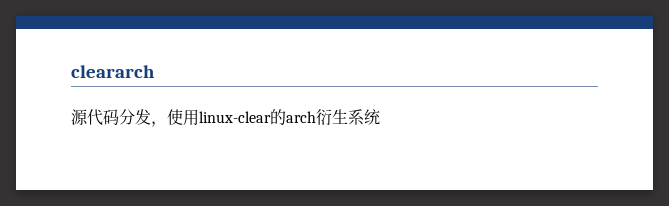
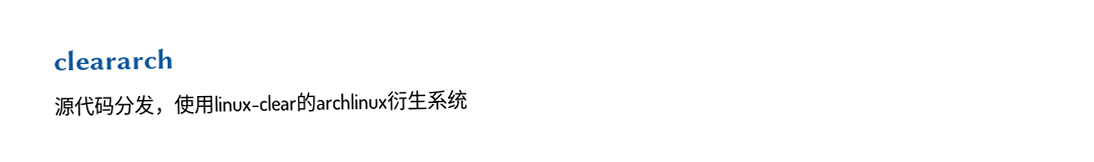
[286,111,316,123] arch -> [316,92,388,110] archlinux

